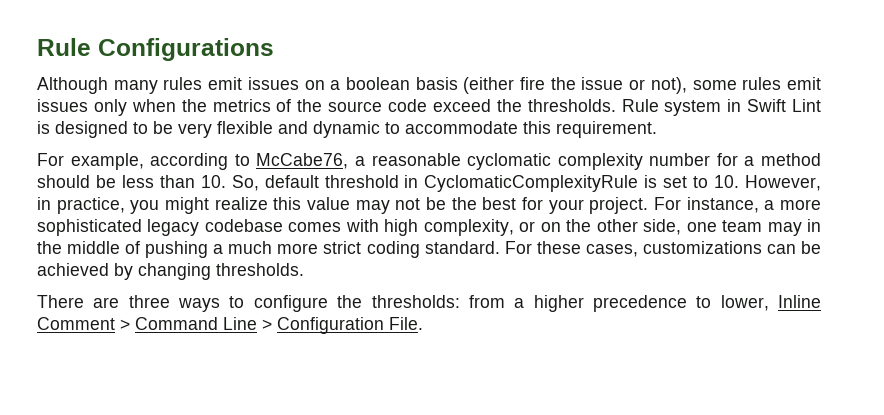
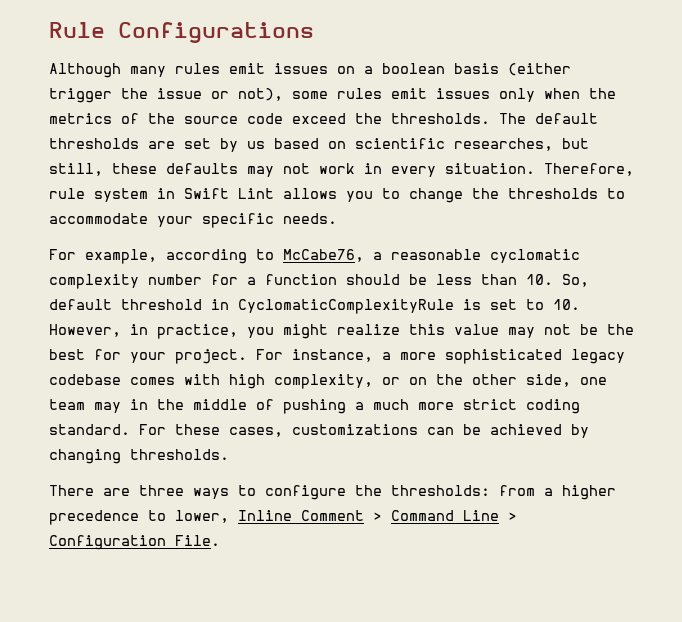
[520,77,546,90] fire -> [49,88,112,103] trigger
[621,99,821,116] [37,121,657,138] Rule system in Swift Lint is designed to be very flexible and dynamic to accommodate this requirement. -> [499,113,598,124] [49,138,589,152] [49,163,634,177] [49,188,625,203] [49,213,337,228] The default thresholds are set by us based on scientific researches, but still, these defaults may not work in every situation. Therefore, rule system in Swift Lint allows you to change the thresholds to accommodate your specific needs.
[761,153,822,166] method -> [265,274,337,285] function

